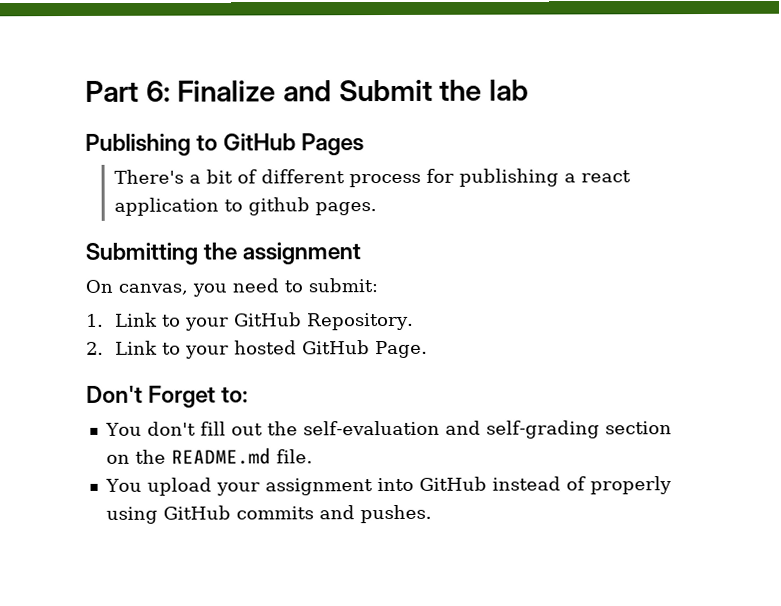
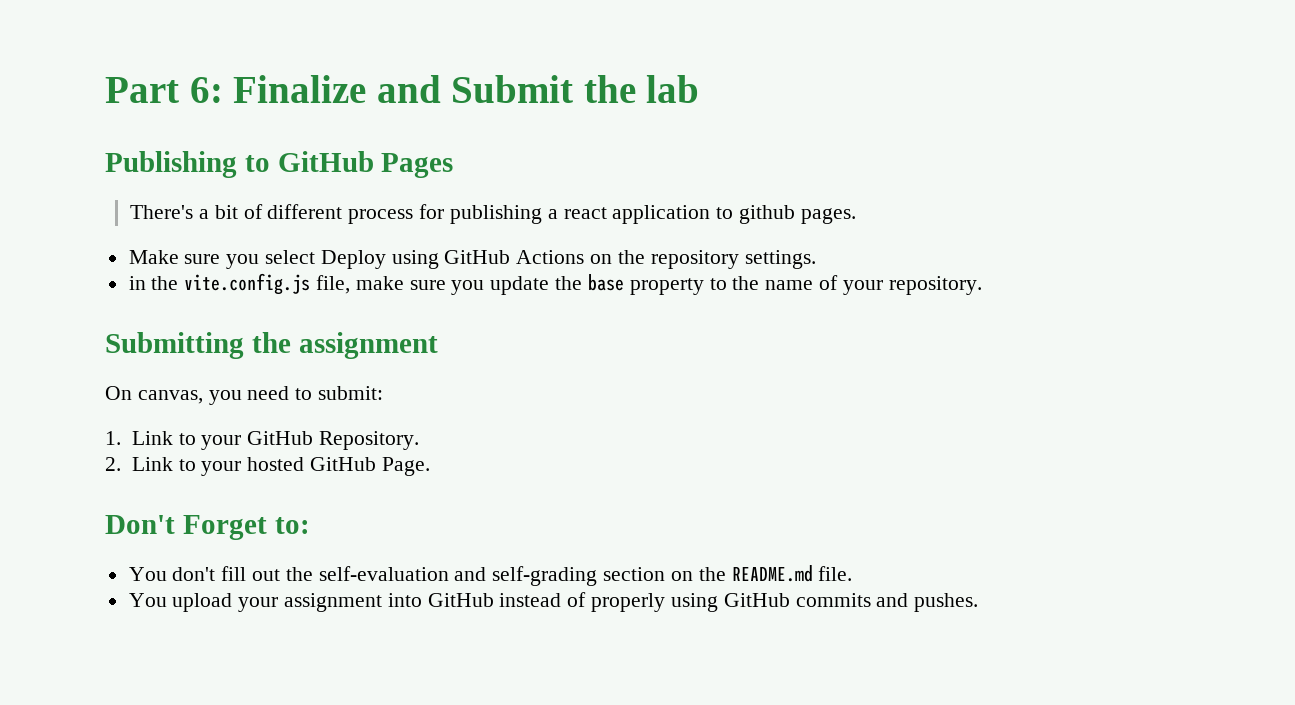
(377, 209) none -> [128,250,816,269] [128,273,982,295] // Make sure you select Deploy using GitHub Actions on the repository settings. // in the vite.config.js file, make sure you update the base property to the name of your repository.

